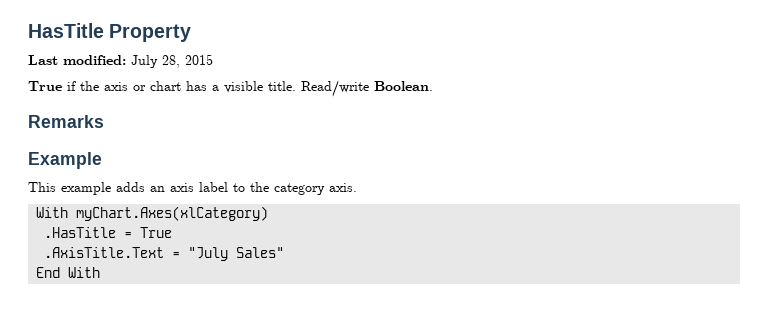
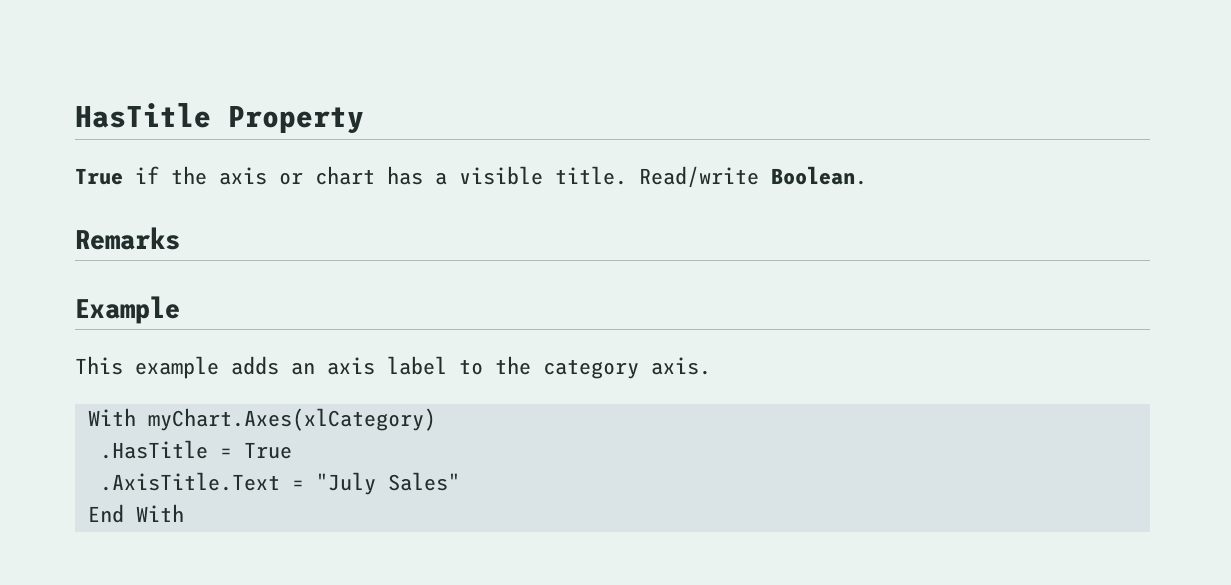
[28,54,213,68] // Last modified: July 28, 2015 -> (364, 120) none

